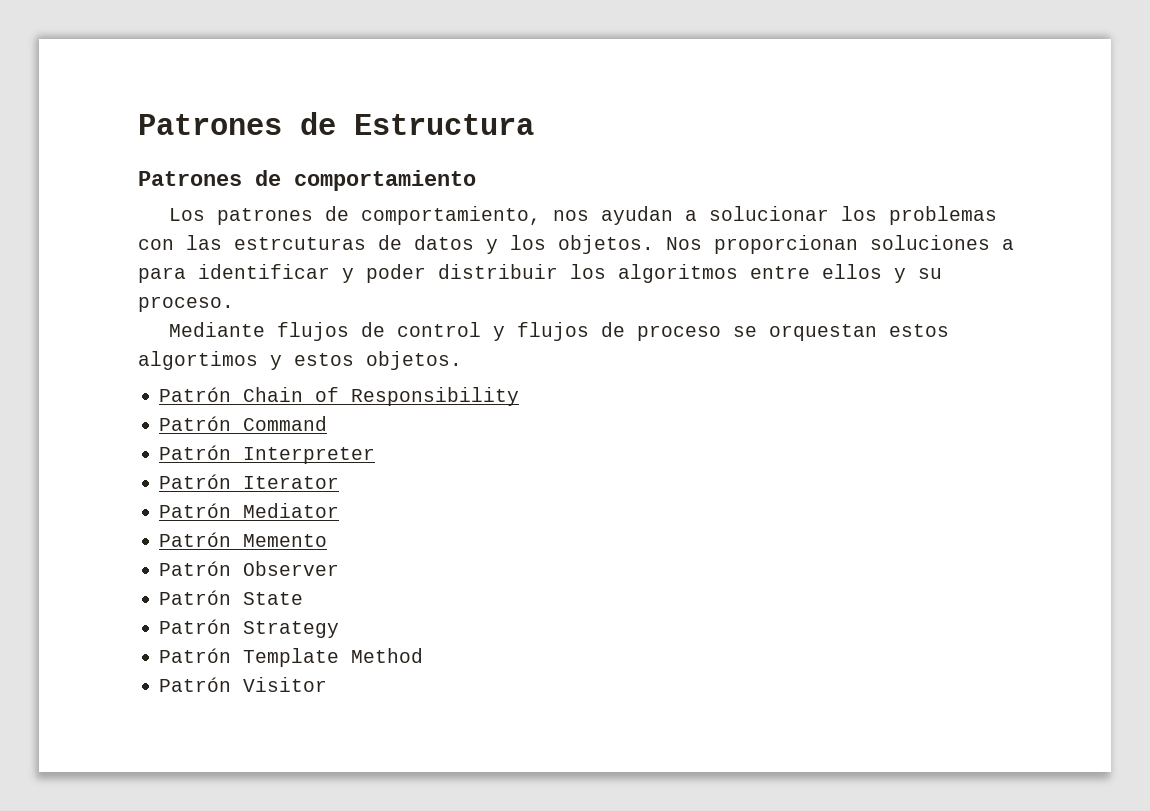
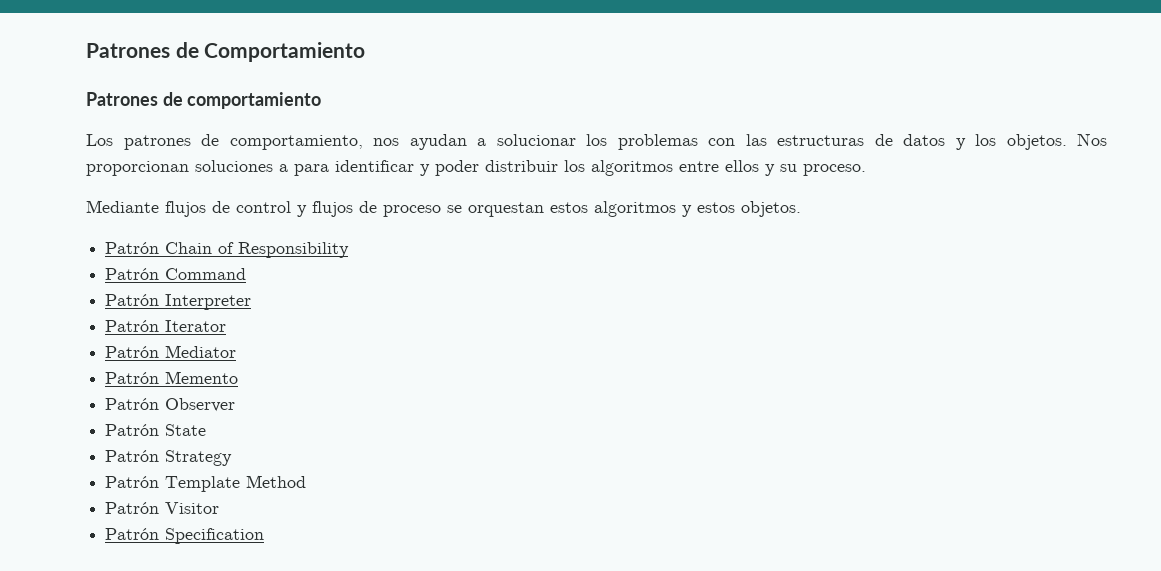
[138,112,534,135] Patrones de Estructura -> [86,42,366,62] Patrones de Comportamiento
[234,237,366,250] estrcuturas -> [777,135,864,146] estructuras
[138,351,258,370] algortimos -> [594,201,676,217] algoritmos
(328, 684) none -> [105,528,265,544] // Patrón Specification

